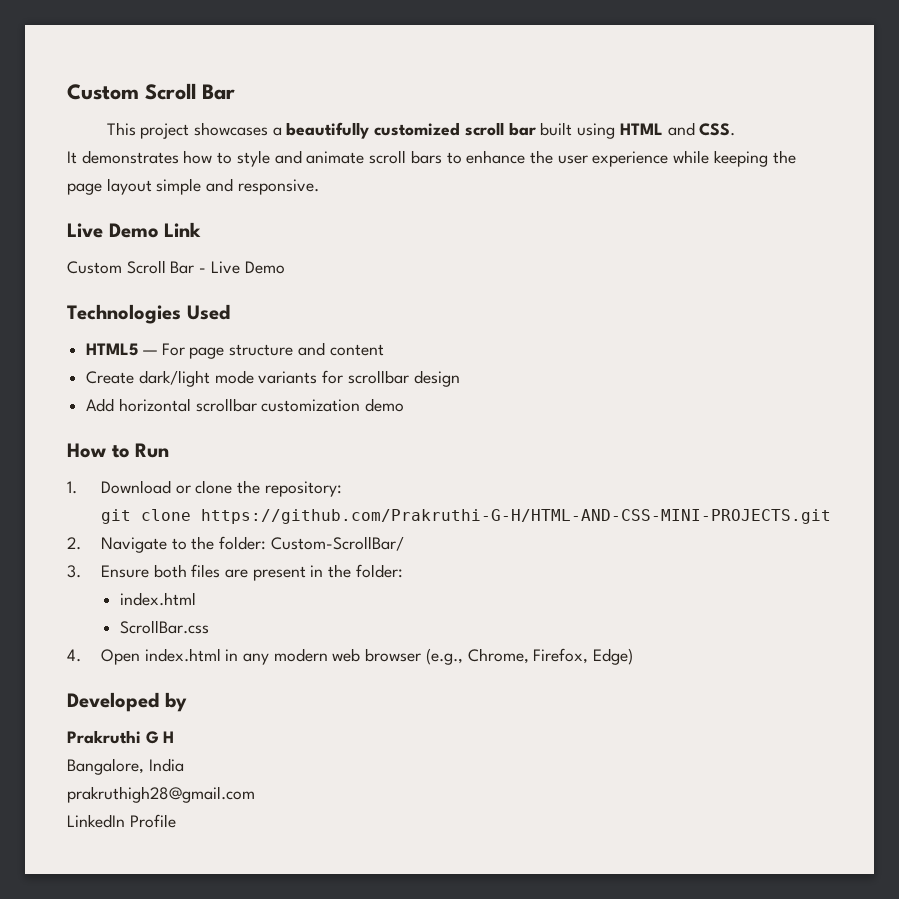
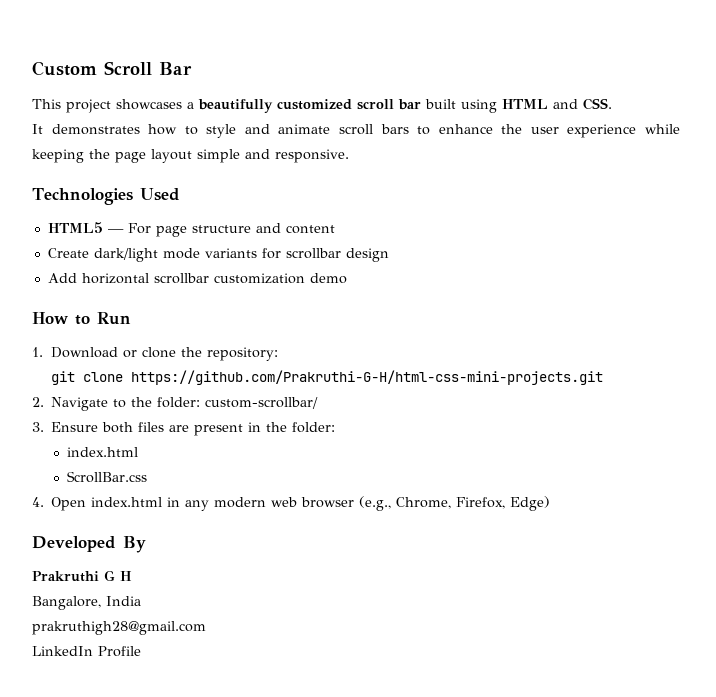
[67,222,202,238] [67,260,285,274] // Live Demo Link // Custom Scroll Bar - Live Demo -> (349, 156) none
[200,509,831,524] https://github.com/Prakruthi-G-H/HTML-AND-CSS-MINI-PROJECTS.git -> [131,370,604,385] https://github.com/Prakruthi-G-H/html-css-mini-projects.git
[270,536,404,551] Custom-ScrollBar/ -> [205,397,319,409] custom-scrollbar/
[164,692,187,712] by -> [123,536,146,553] By

